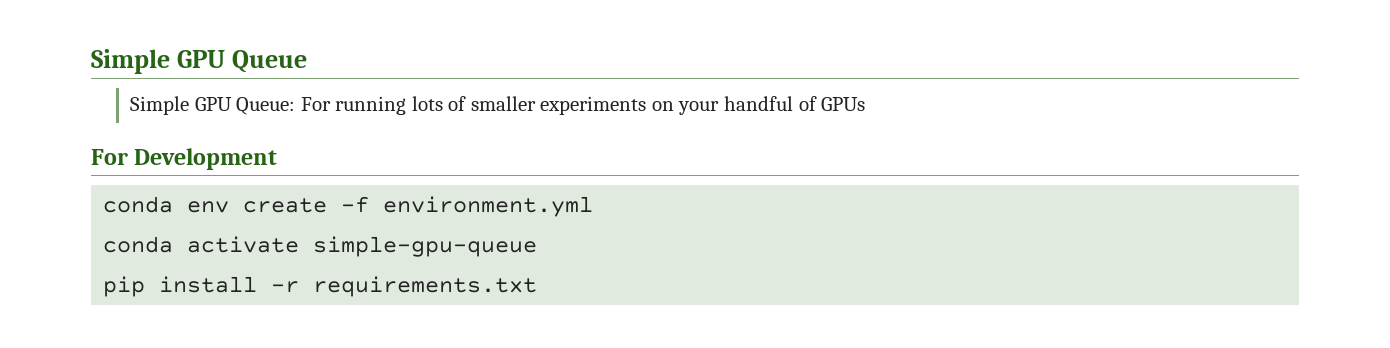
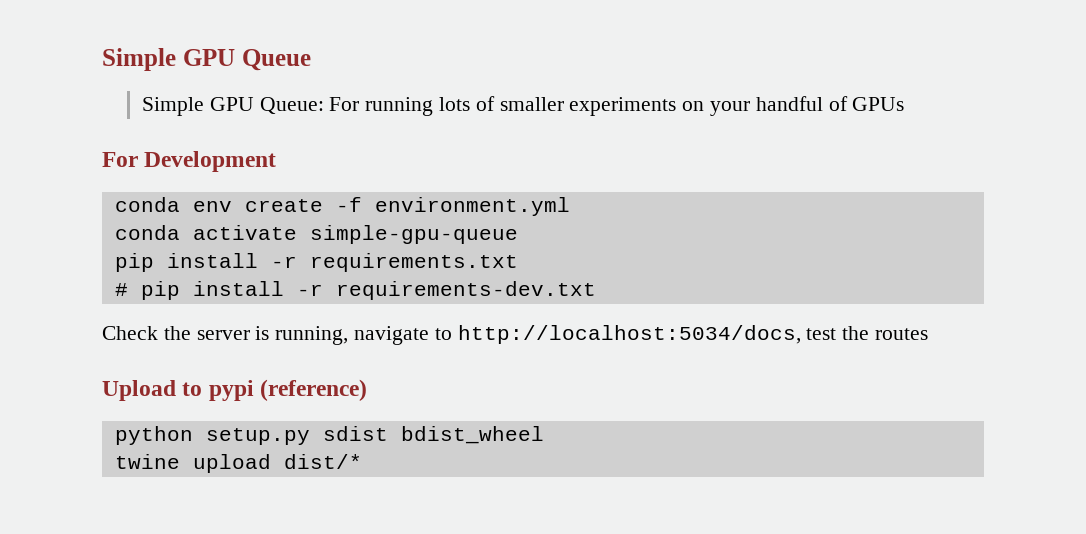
(538, 286) none -> [114,281,596,300] [102,325,929,345] [102,379,368,401] [114,426,544,445] [114,454,362,473] // # pip install -r requirements-dev.txt // Check the server is running, navigate to http://localhost:5034/docs, test the routes // Upload to pypi (reference) // python setup.py sdist bdist_wheel // twine upload dist/*

